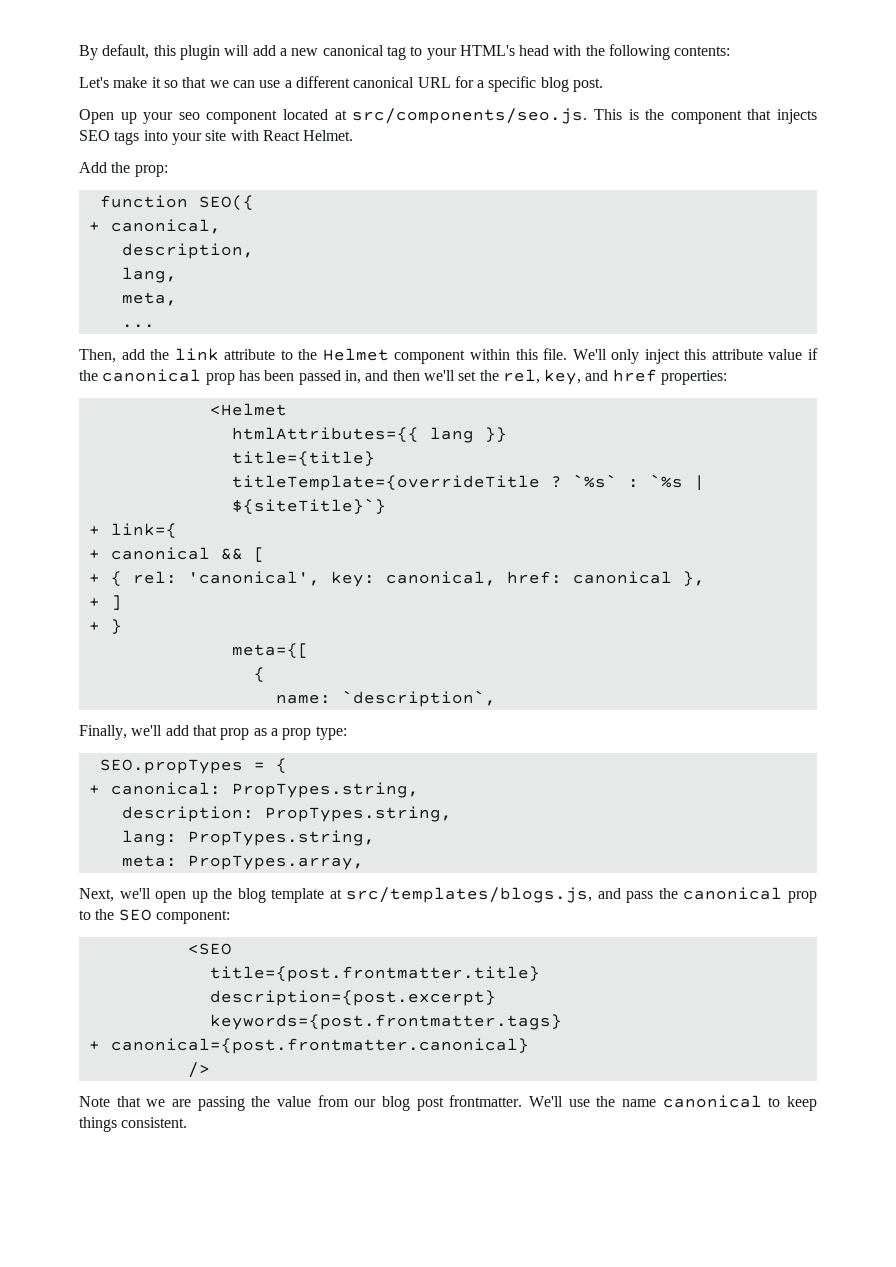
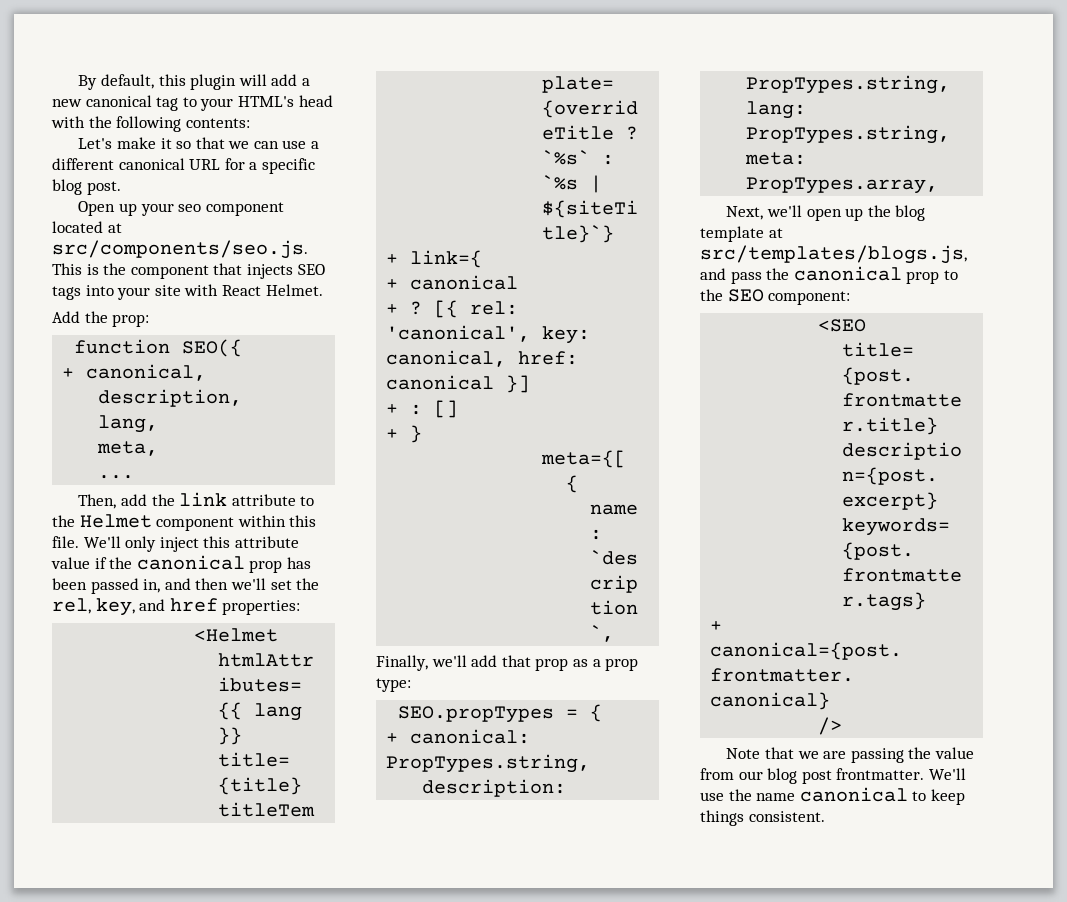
[220,547,265,562] [88,571,122,586] && [ // + { -> [386,300,459,318] // + ? [{
[682,571,705,586] [88,595,122,610] }, // + ] -> [506,375,531,393] [386,400,459,418] }] // + : []

